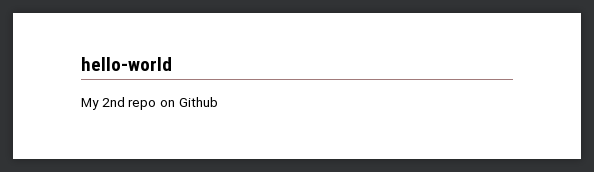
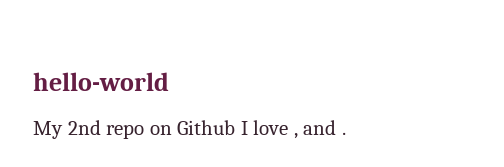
(218, 102) none -> [240,120,346,139] I love , and .

